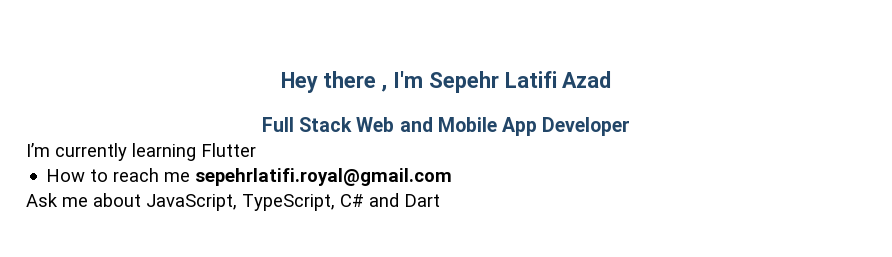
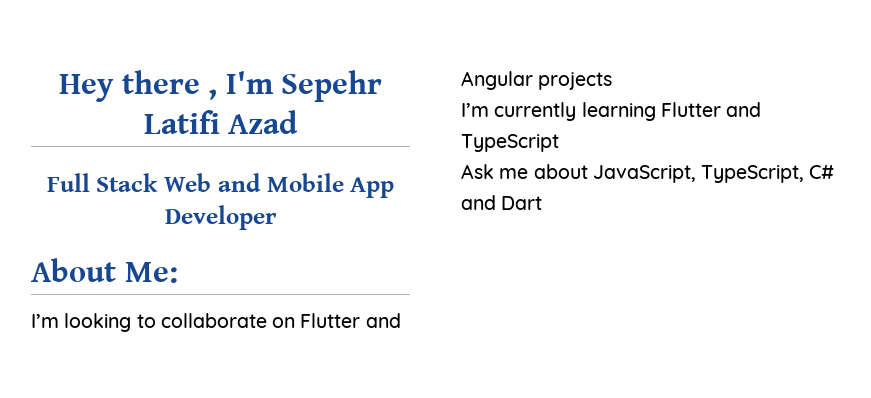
(631, 126) none -> [31,258,178,283] [31,313,401,332] [461,71,613,90] // About Me: // I’m looking to collaborate on Flutter and Angular projects
[46,168,453,186] // How to reach me sepehrlatifi.royal@gmail.com -> [726,102,762,117] [461,134,559,152] and TypeScript

